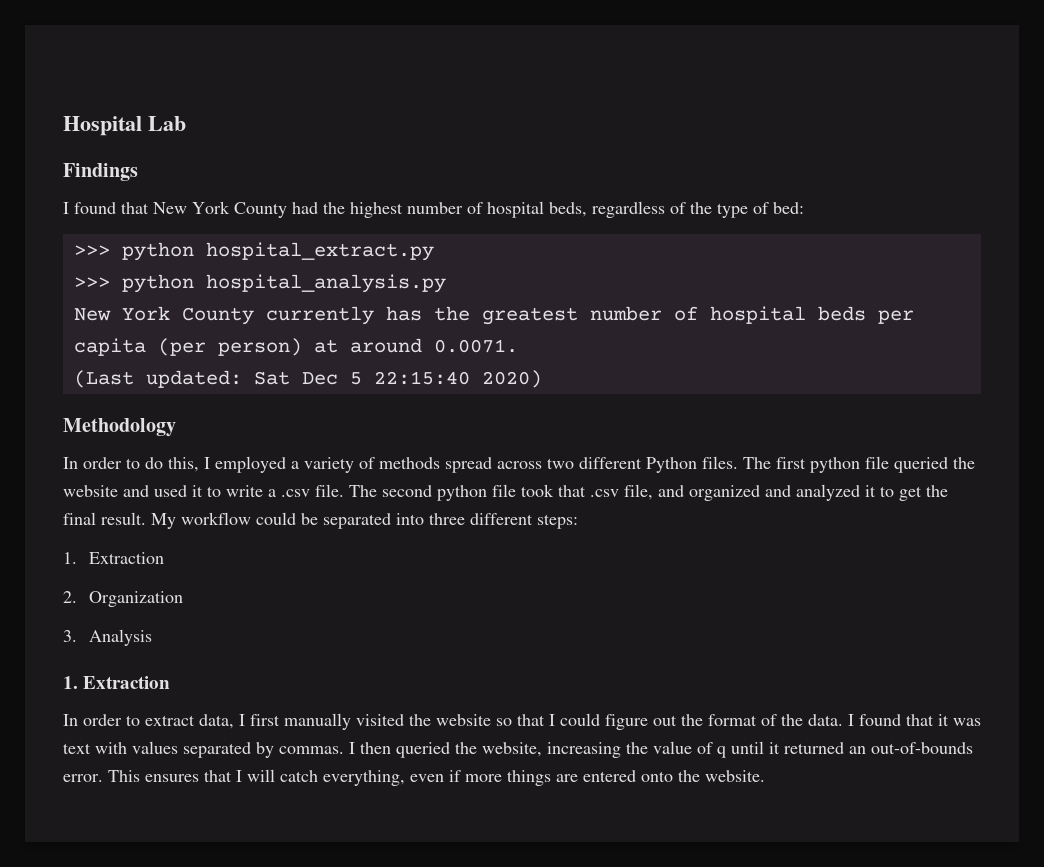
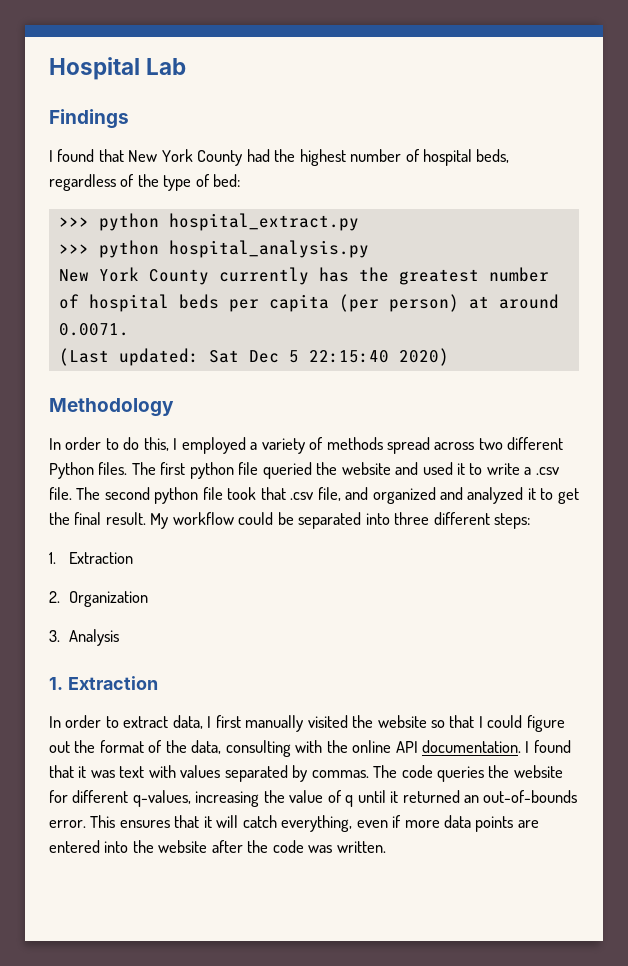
[808,714,843,726] data. -> [191,740,522,757] data, consulting with the online API documentation.
[349,742,542,758] I then queried the website, -> [373,765,563,782] [49,790,191,807] The code queries the website for different q-values,
[236,770,242,782] I -> [203,816,212,828] it
[507,770,765,786] things are entered onto the website. -> [443,815,539,832] [49,840,386,853] data points are entered into the website after the code was written.

